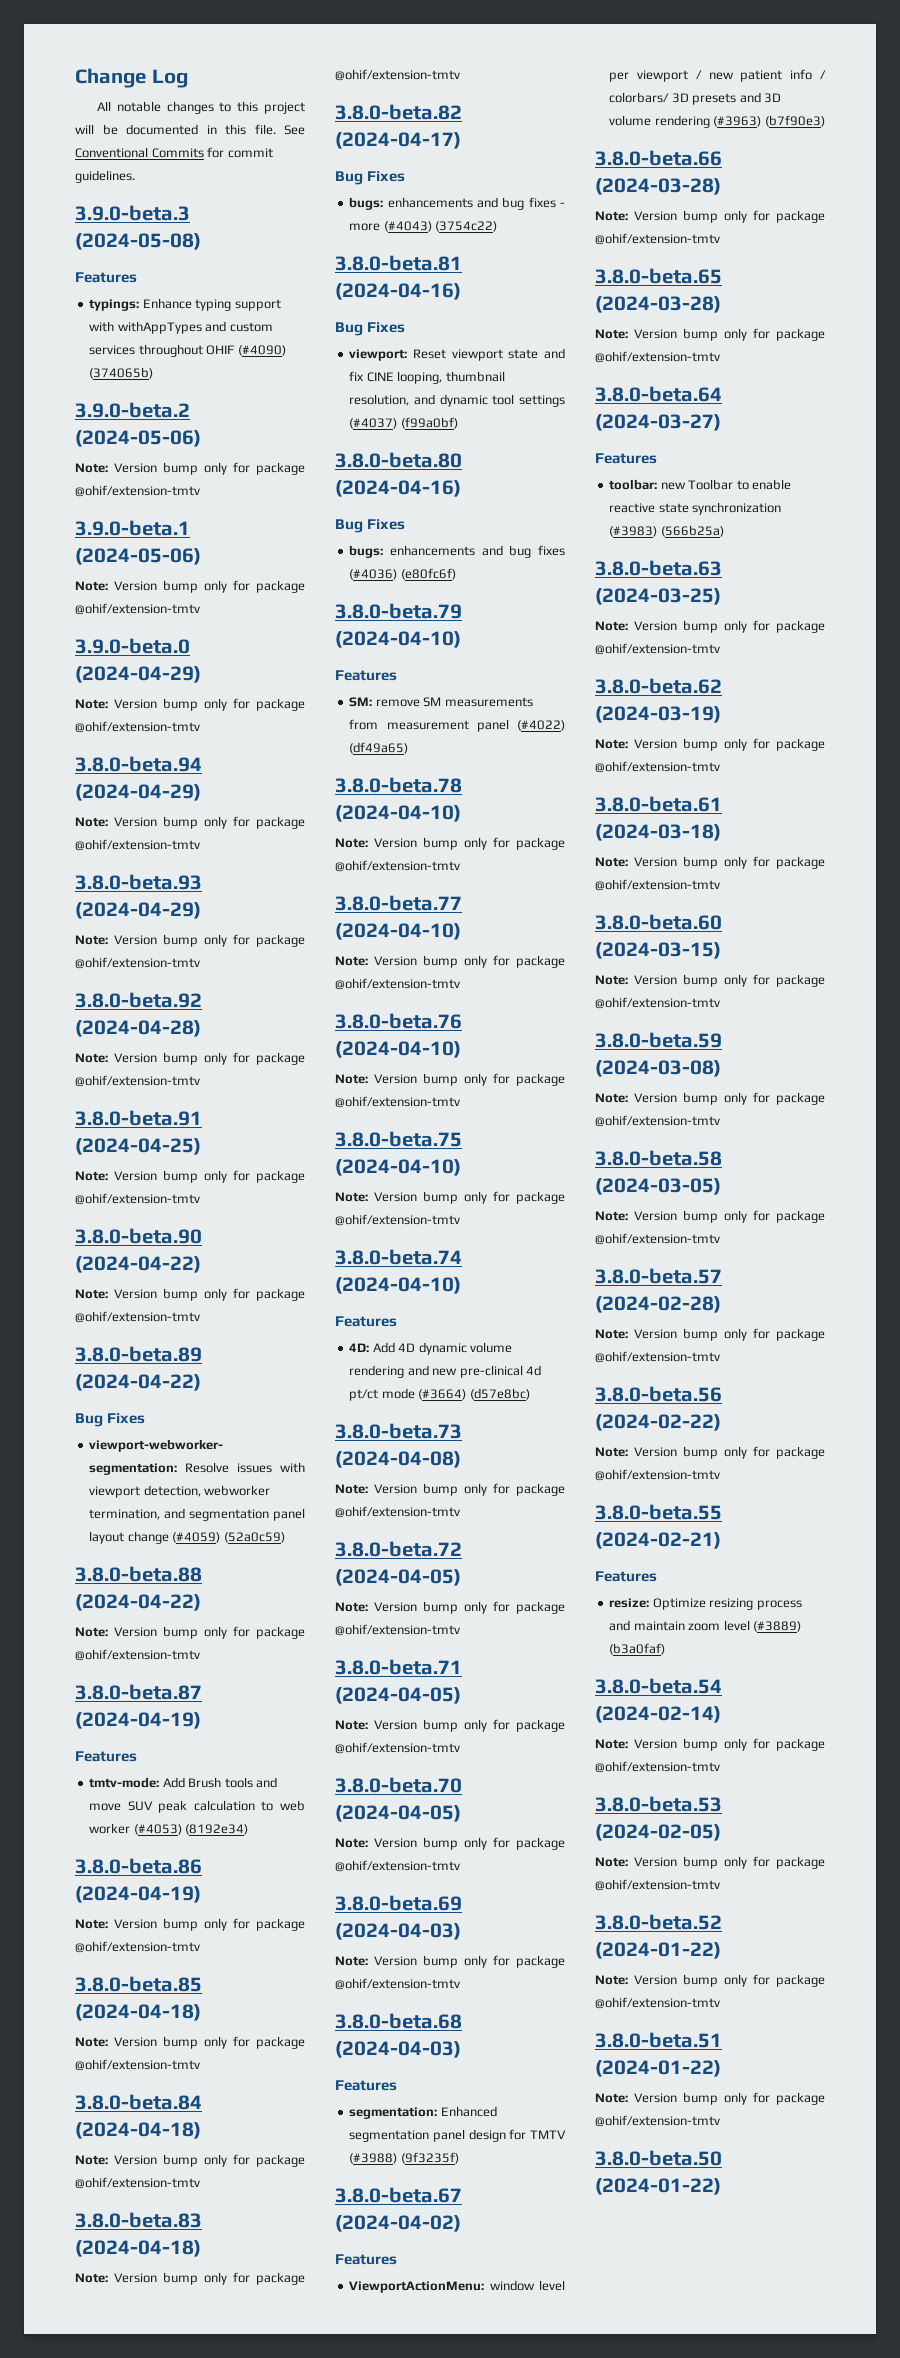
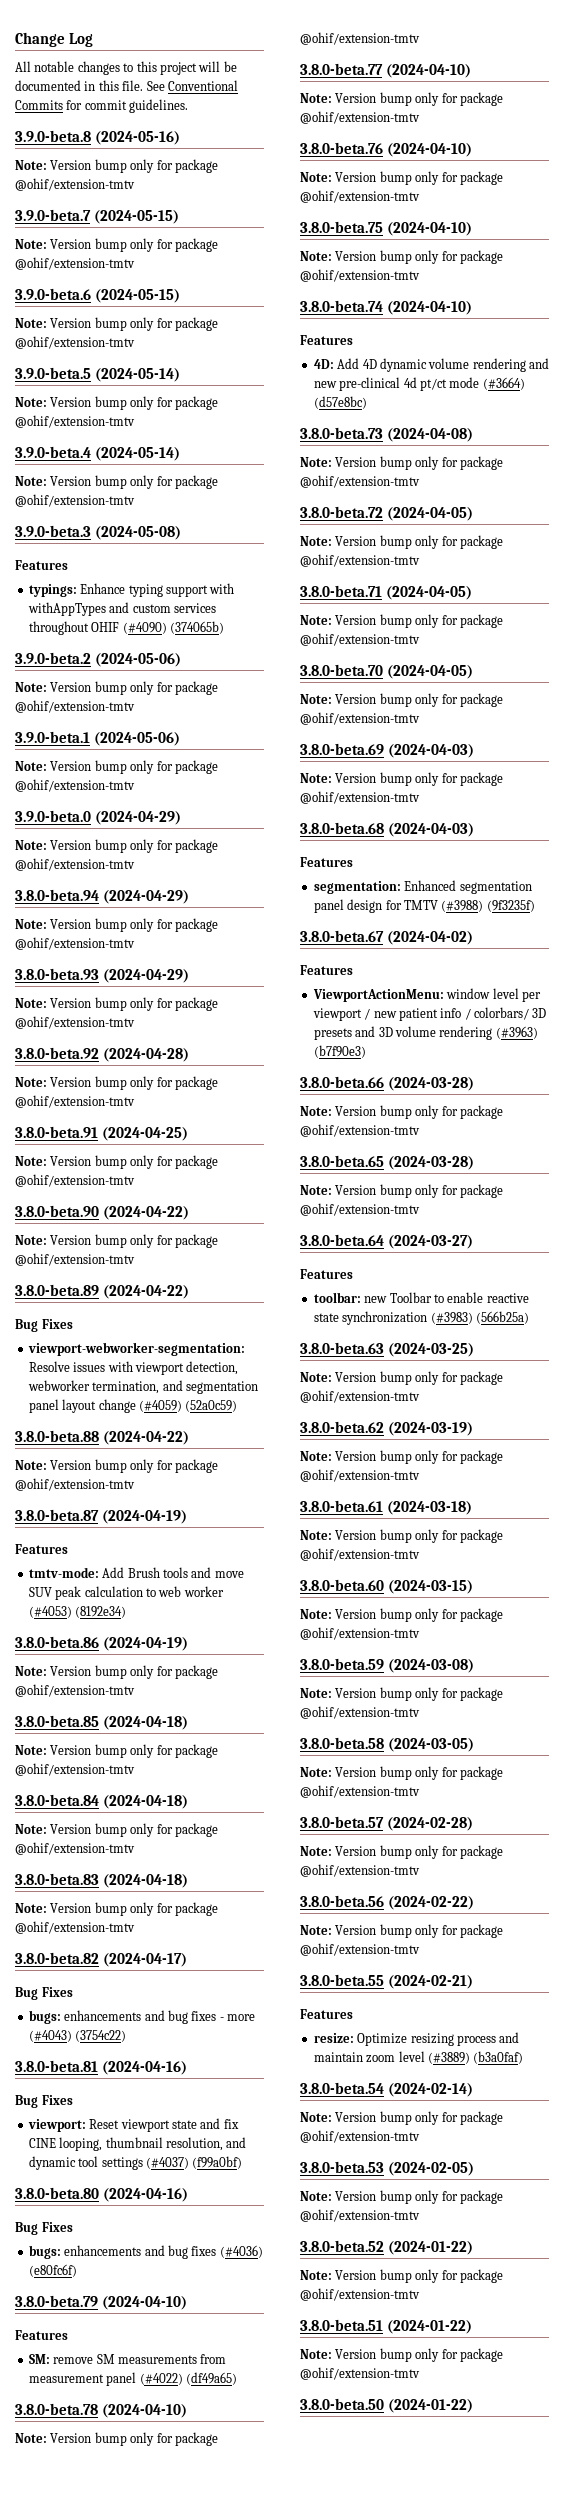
(135, 176) none -> [15,130,180,145] [15,159,218,173] [15,178,135,191] [15,209,179,224] [15,238,218,252] [15,257,135,270] [15,288,180,303] [15,317,218,331] [15,336,135,349] [15,367,180,382] [15,396,218,410] [15,415,135,428] [15,446,180,461] [15,475,218,489] [15,494,135,507] // 3.9.0-beta.8 (2024-05-16) // Note: Version bump only for package @ohif/extension-tmtv // 3.9.0-beta.7 (2024-05-15) // Note: Version bump only for package @ohif/extension-tmtv // 3.9.0-beta.6 (2024-05-15) // Note: Version bump only for package @ohif/extension-tmtv // 3.9.0-beta.5 (2024-05-14) // Note: Version bump only for package @ohif/extension-tmtv // 3.9.0-beta.4 (2024-05-14) // Note: Version bump only for package @ohif/extension-tmtv

